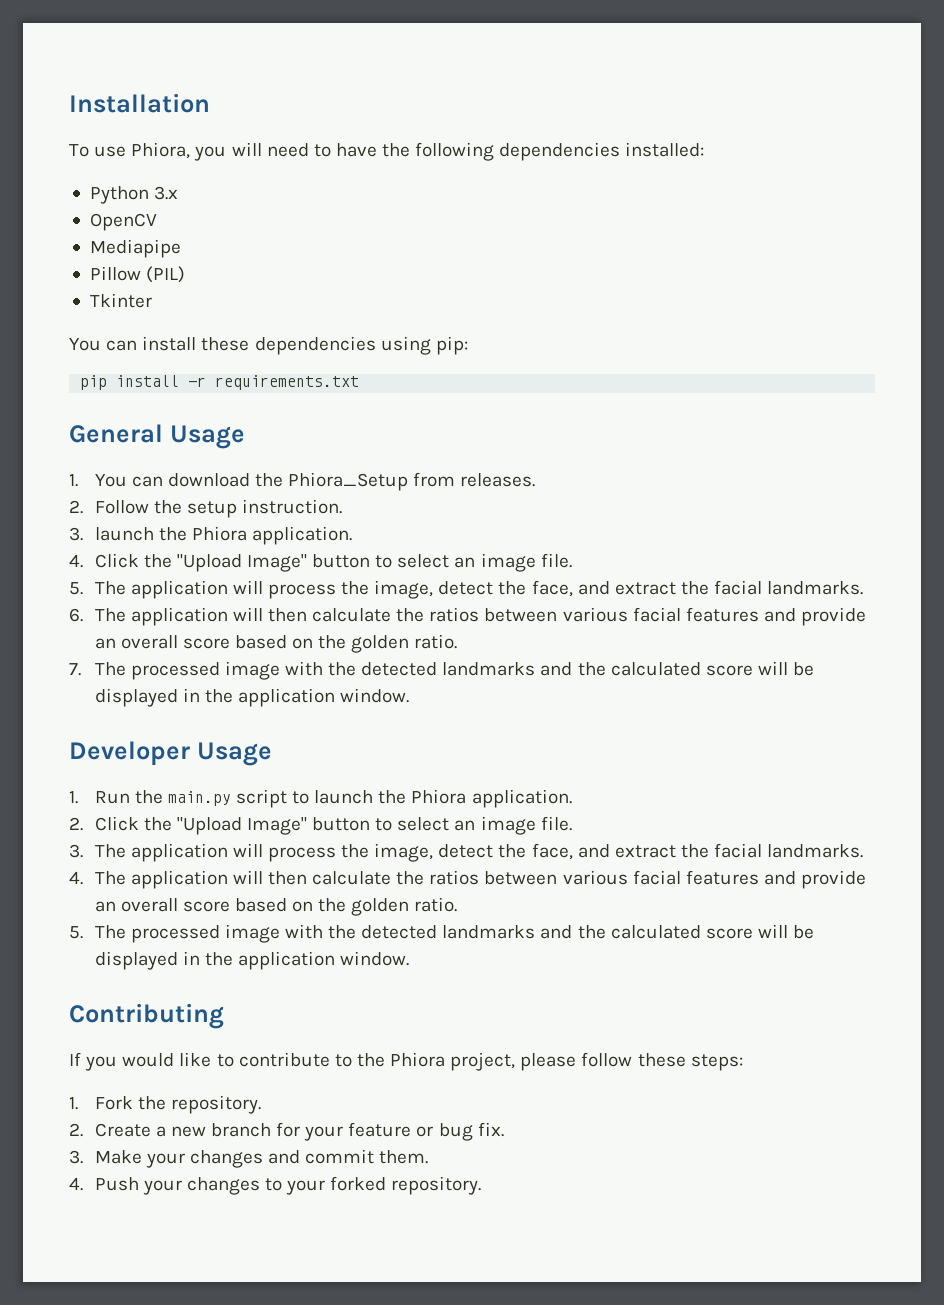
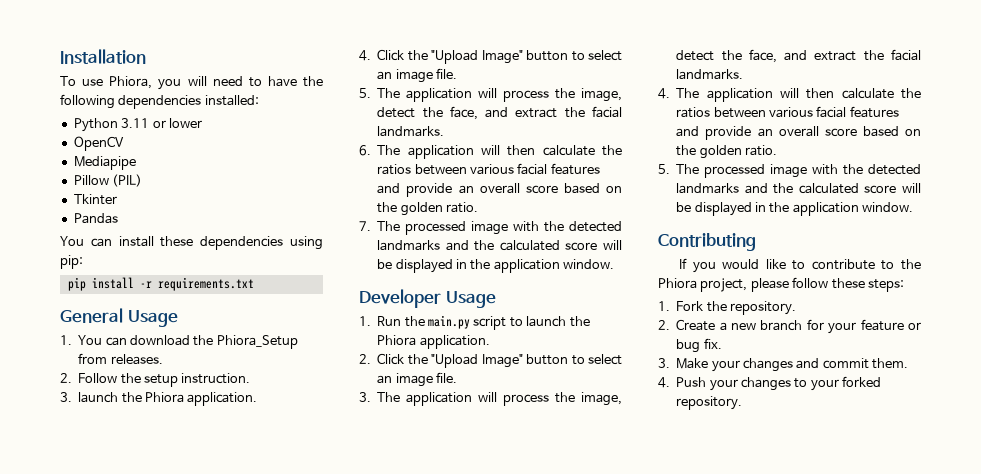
[154,186,179,200] 3.x -> [121,118,202,128] 3.11 or lower
(152, 300) none -> [73,213,118,224] // Pandas

